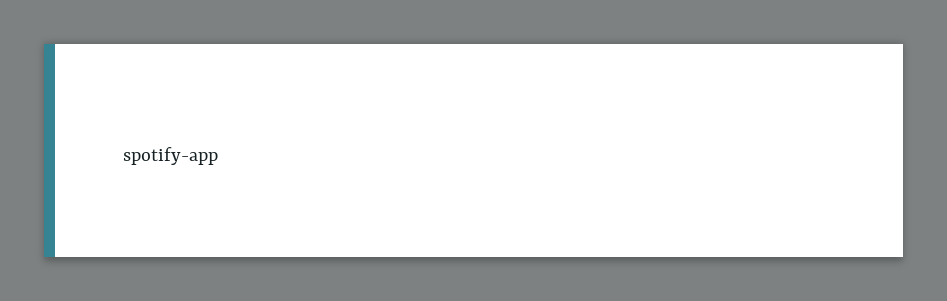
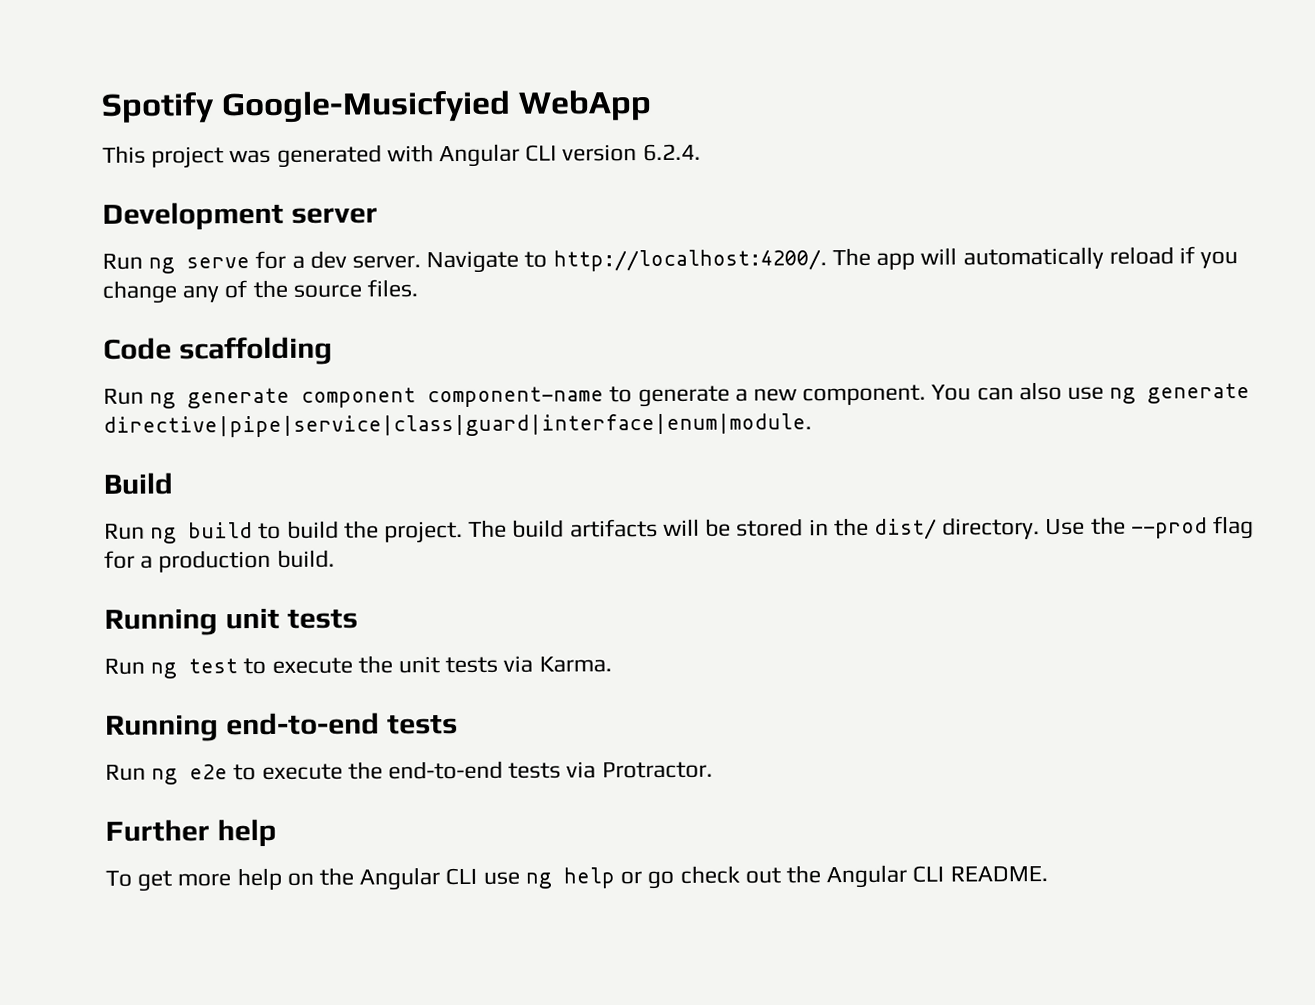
[123,147,218,165] spotify-app -> [101,89,652,124] [102,143,701,169] [102,201,378,231] [102,246,1239,274] [102,279,419,304] [103,336,333,366] [103,381,1251,409] [103,413,812,438] [103,472,173,495] [104,515,1254,544] [104,549,335,573] [104,607,358,636] [104,655,612,679] [105,712,458,742] [105,760,713,785] [105,818,277,848] [105,864,1048,892] Spotify Google-Musicfyied WebApp // This project was generated with Angular CLI version 6.2.4. // Development server // Run ng serve for a dev server. Navigate to http://localhost:4200/. The app will automatically reload if you change any of the source files. // Code scaffolding // Run ng generate component component-name to generate a new component. You can also use ng generate directive|pipe|service|class|guard|interface|enum|module. // Build // Run ng build to build the project. The build artifacts will be stored in the dist/ directory. Use the --prod flag for a production build. // Running unit tests // Run ng test to execute the unit tests via Karma. // Running end-to-end tests // Run ng e2e to execute the end-to-end tests via Protractor. // Further help // To get more help on the Angular CLI use ng help or go check out the Angular CLI README.

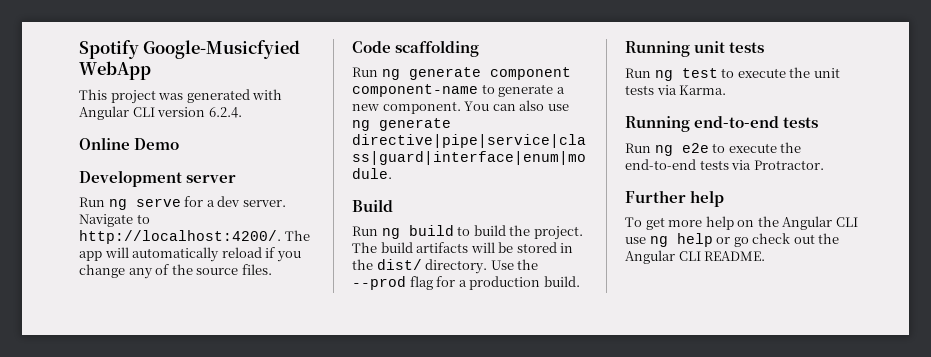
(701, 152) none -> [79,137,180,150] // Online Demo

